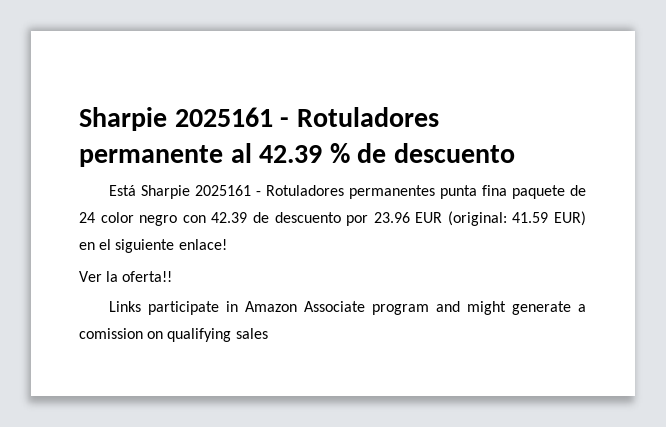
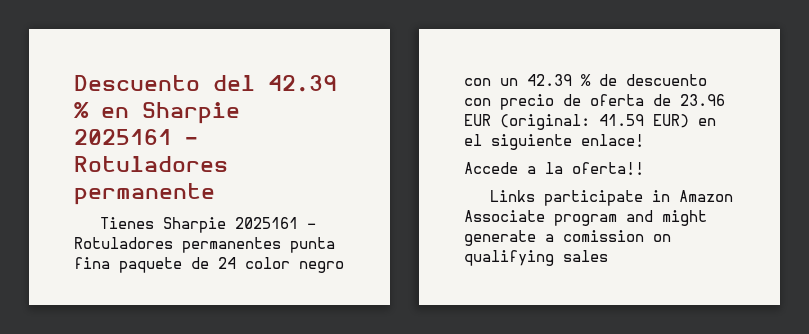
(79, 119) none -> [74,75,337,92] [74,102,129,118] Descuento del 42.39 % en
[230,143,515,163] [109,185,137,196] al 42.39 % de descuento // Está -> [100,217,155,229] // Tienes
[211,212,369,226] 42.39 de descuento por -> [500,74,707,86] [464,94,671,110] un 42.39 % de descuento con precio de oferta de
[79,271,102,282] Ver -> [464,162,536,174] Accede a

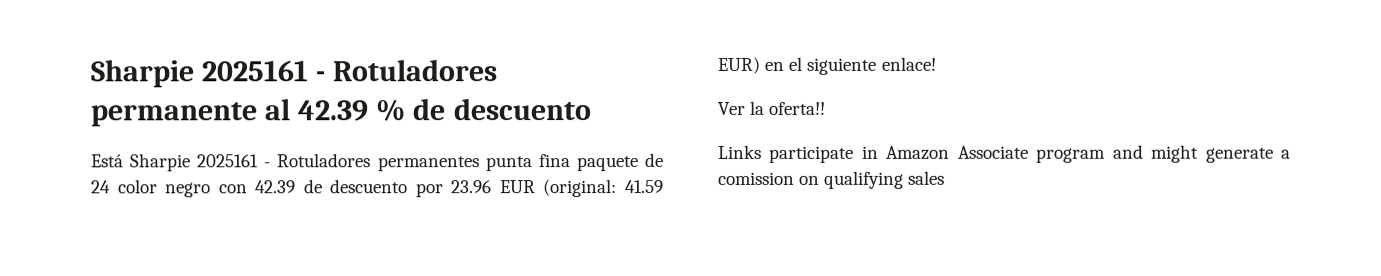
[74,75,337,92] [74,102,129,118] Descuento del 42.39 % en -> (90, 73) none
[100,217,155,229] // Tienes -> [264,98,591,122] [91,154,124,168] al 42.39 % de descuento // Está
[500,74,707,86] [464,94,671,110] un 42.39 % de descuento con precio de oferta de -> [255,179,444,198] 42.39 de descuento por
[464,162,536,174] Accede a -> [717,101,745,115] Ver

